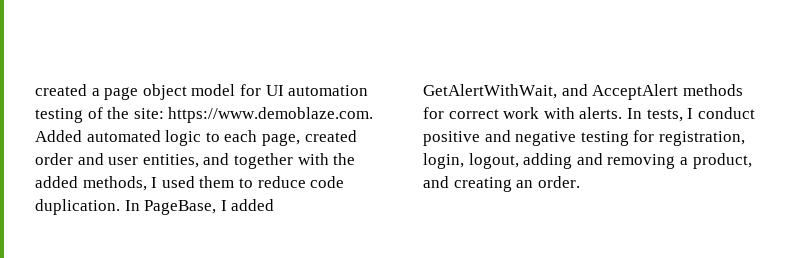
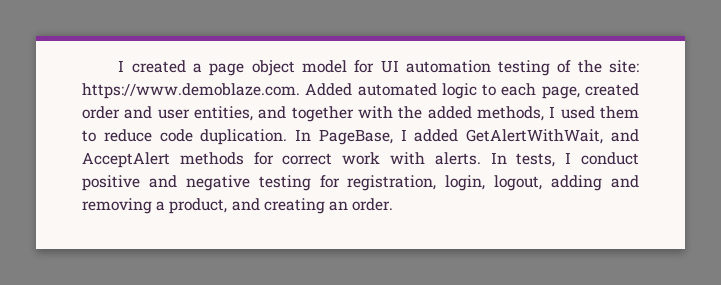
(35, 90) none -> [118,60,125,72] I

